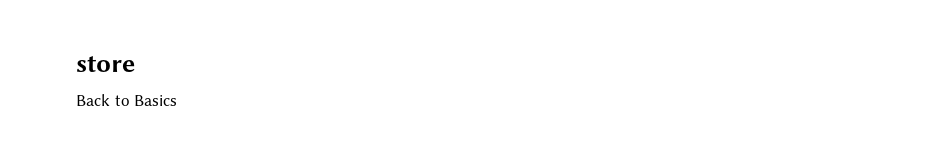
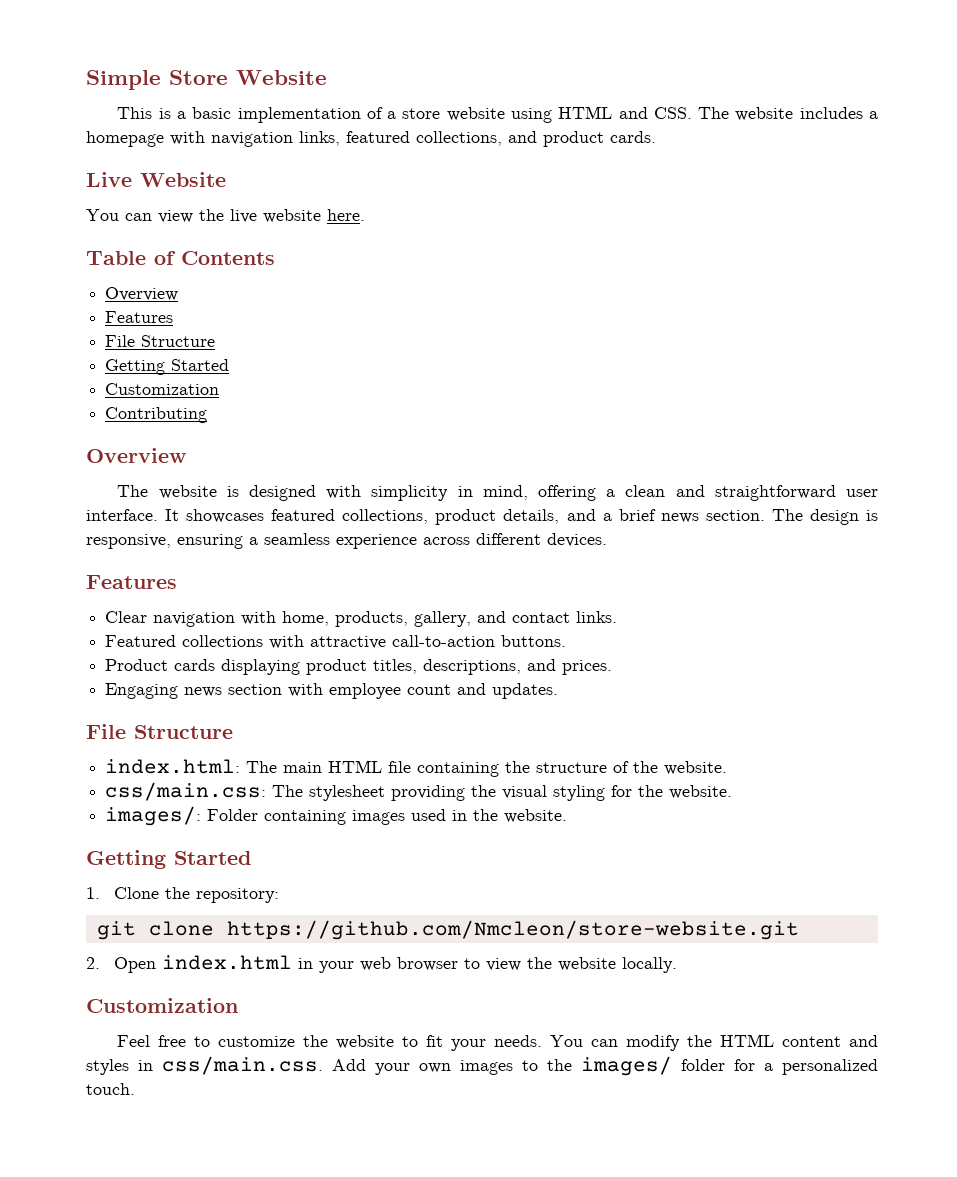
[76,56,135,72] [76,94,178,106] store // Back to Basics -> [86,70,327,90] [117,106,879,123] [86,131,656,147] [86,172,226,187] [86,209,365,223] [86,251,275,265] [105,287,179,301] [105,311,174,323] [105,335,216,347] [105,359,230,375] [105,383,220,395] [105,407,208,423] [86,448,186,463] [117,485,878,501] [86,509,878,525] [86,533,607,549] [86,575,177,589] [105,611,618,627] [105,635,567,649] [105,659,613,675] [105,683,559,699] [86,724,233,739] [105,759,728,777] [105,782,733,801] [105,806,568,826] [86,850,251,869] [86,887,279,903] [96,920,799,940] [86,955,677,973] [86,998,238,1013] [117,1034,879,1051] [86,1056,878,1076] [86,1083,135,1095] Simple Store Website // This is a basic implementation of a store website using HTML and CSS. The website includes a homepage with navigation links, featured collections, and product cards. // Live Website // You can view the live website here. // Table of Contents // Overview // Features // File Structure // Getting Started // Customization // Contributing // Overview // The website is designed with simplicity in mind, offering a clean and straightforward user interface. It showcases featured collections, product details, and a brief news section. The design is responsive, ensuring a seamless experience across different devices. // Features // Clear navigation with home, products, gallery, and contact links. // Featured collections with attractive call-to-action buttons. // Product cards displaying product titles, descriptions, and prices. // Engaging news section with employee count and updates. // File Structure // index.html: The main HTML file containing the structure of the website. // css/main.css: The stylesheet providing the visual styling for the website. // images/: Folder containing images used in the website. // Getting Started // 1. Clone the repository: // git clone https://github.com/Nmcleon/store-website.git // 2. Open index.html in your web browser to view the website locally. // Customization // Feel free to customize the website to fit your needs. You can modify the HTML content and styles in css/main.css. Add your own images to the images/ folder for a personalized touch.

